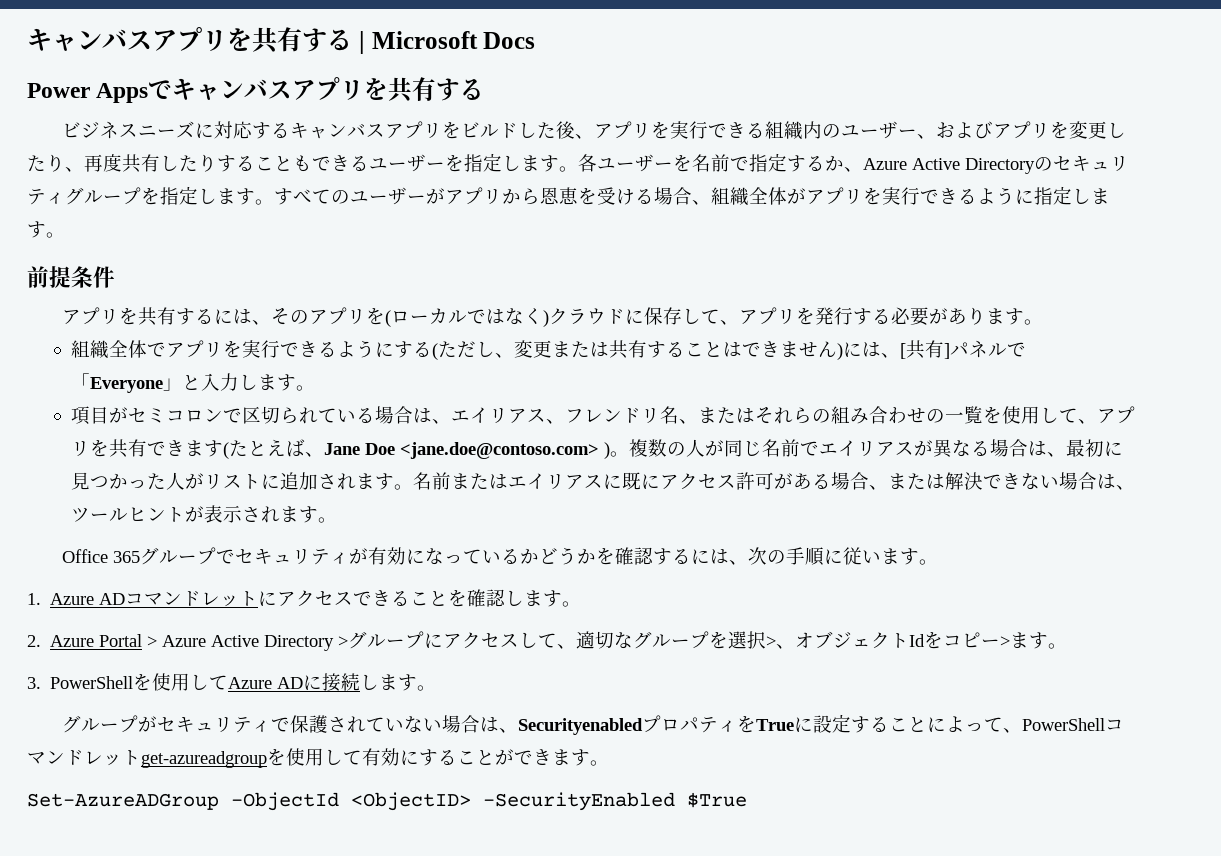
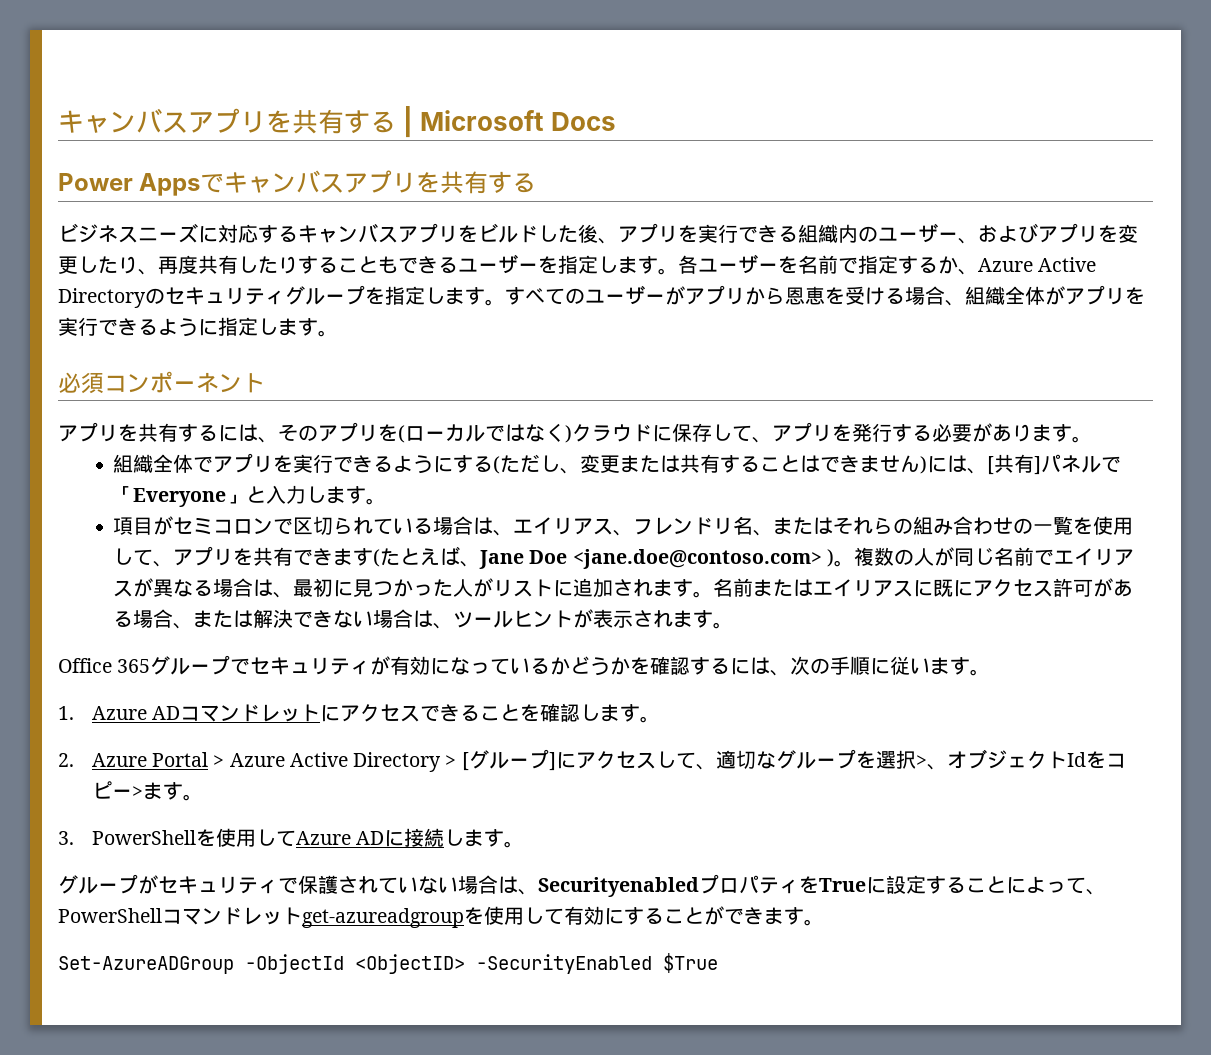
[27,266,115,288] 前提条件 -> [58,371,265,394] 必須コンポーネント
[348,631,425,649] グループ -> [461,749,556,771] [グループ]

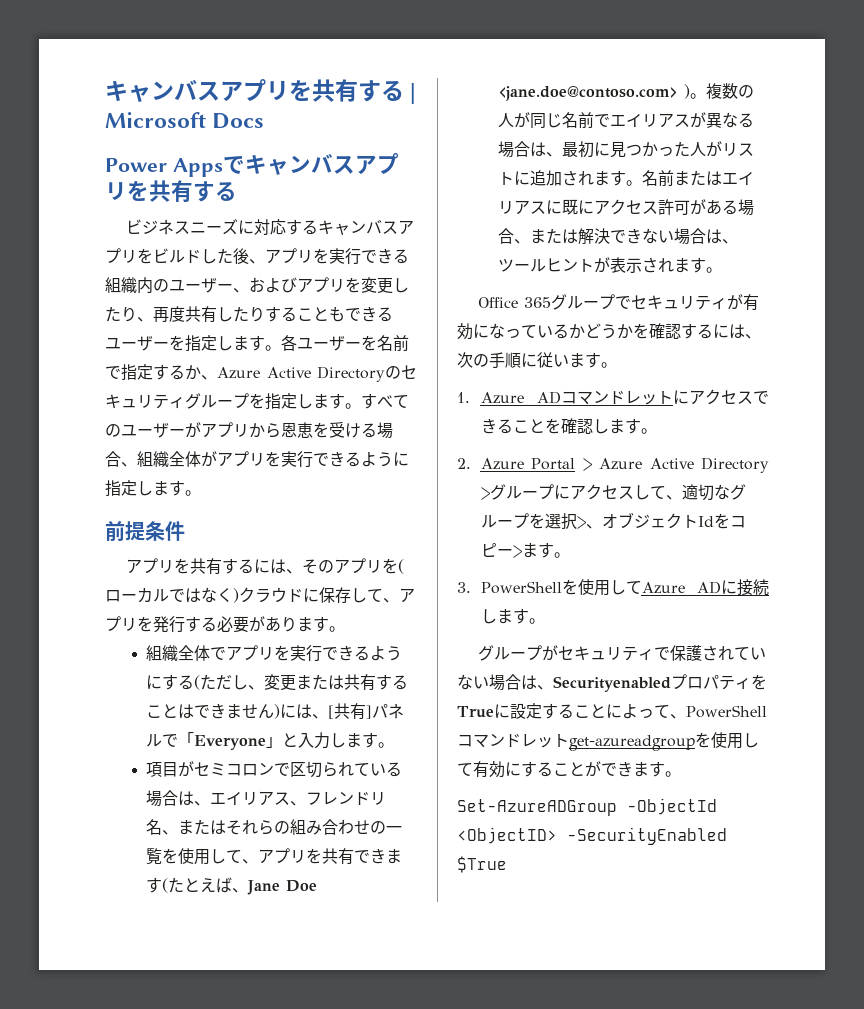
[58,371,265,394] 必須コンポーネント -> [105,521,185,542] 前提条件
[461,749,556,771] [グループ] -> [489,484,554,500] グループ

